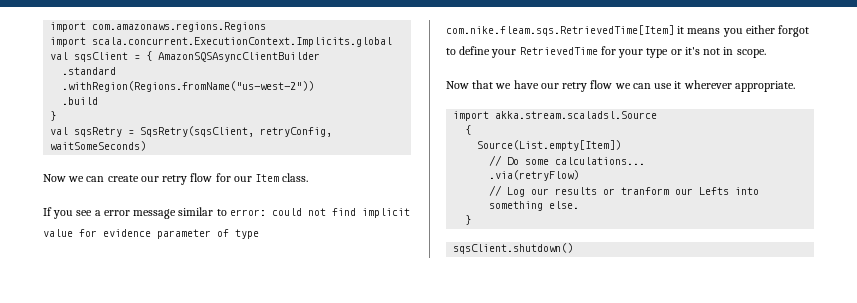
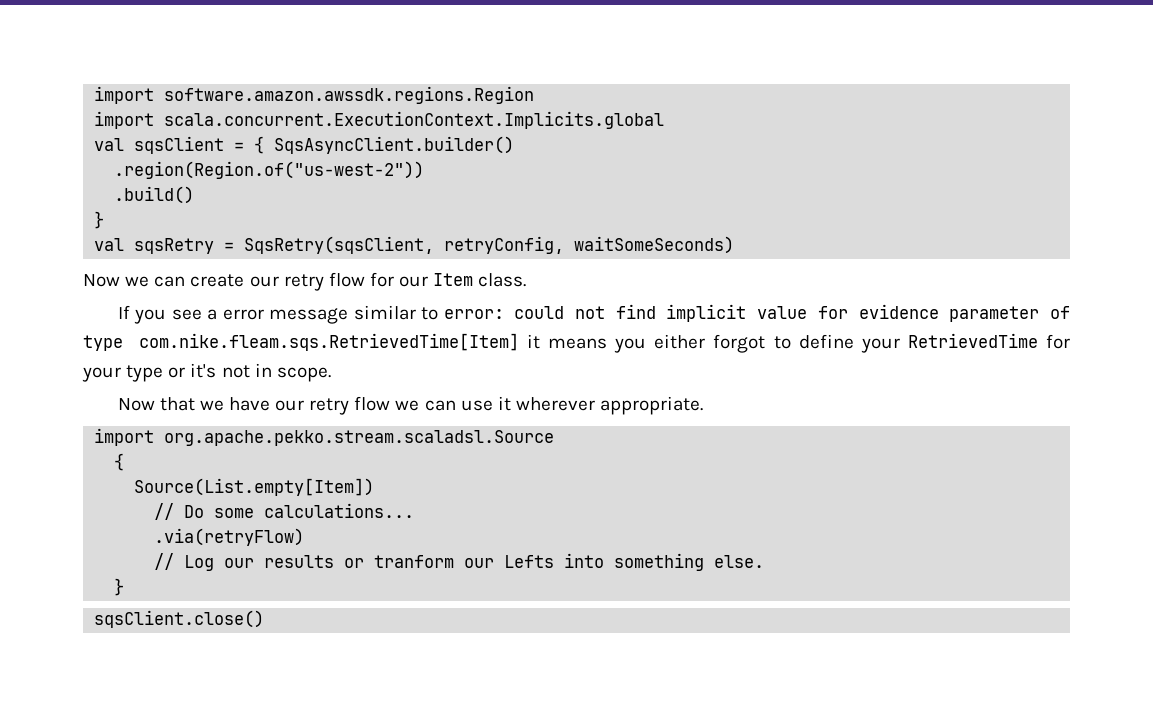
[50,22,267,32] import com.amazonaws.regions.Regions -> [94,86,535,104] import software.amazon.awssdk.regions.Region
[158,52,321,62] [62,67,117,75] [62,81,315,92] [62,97,99,105] AmazonSQSAsyncClientBuilder // .standard // .withRegion(Regions.fromName("us-west-2")) // .build -> [274,136,515,154] [114,161,425,179] [114,186,195,204] SqsAsyncClient.builder() // .region(Region.of("us-west-2")) // .build()
[495,111,658,119] akka.stream.scaladsl.Source -> [164,430,555,446] org.apache.pekko.stream.scaladsl.Source
[453,243,574,254] sqsClient.shutdown() -> [94,610,265,628] sqsClient.close()

